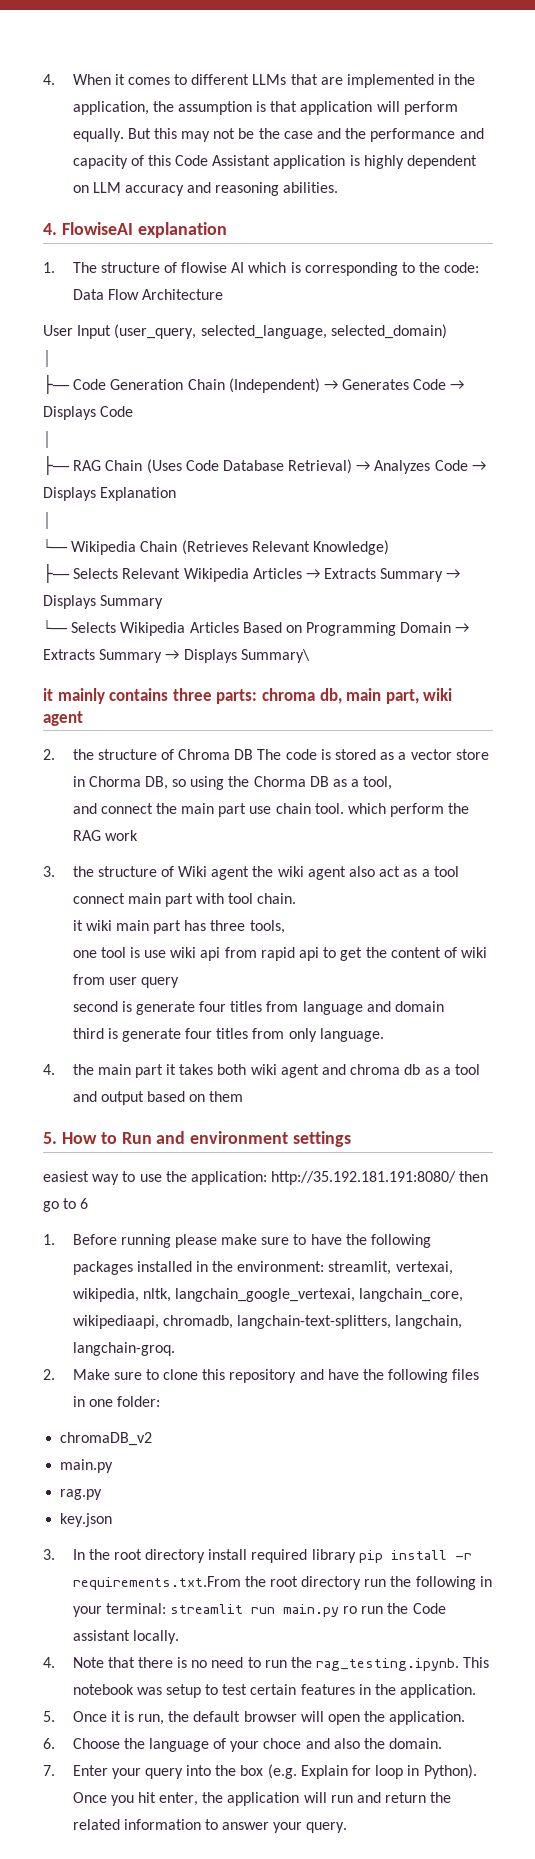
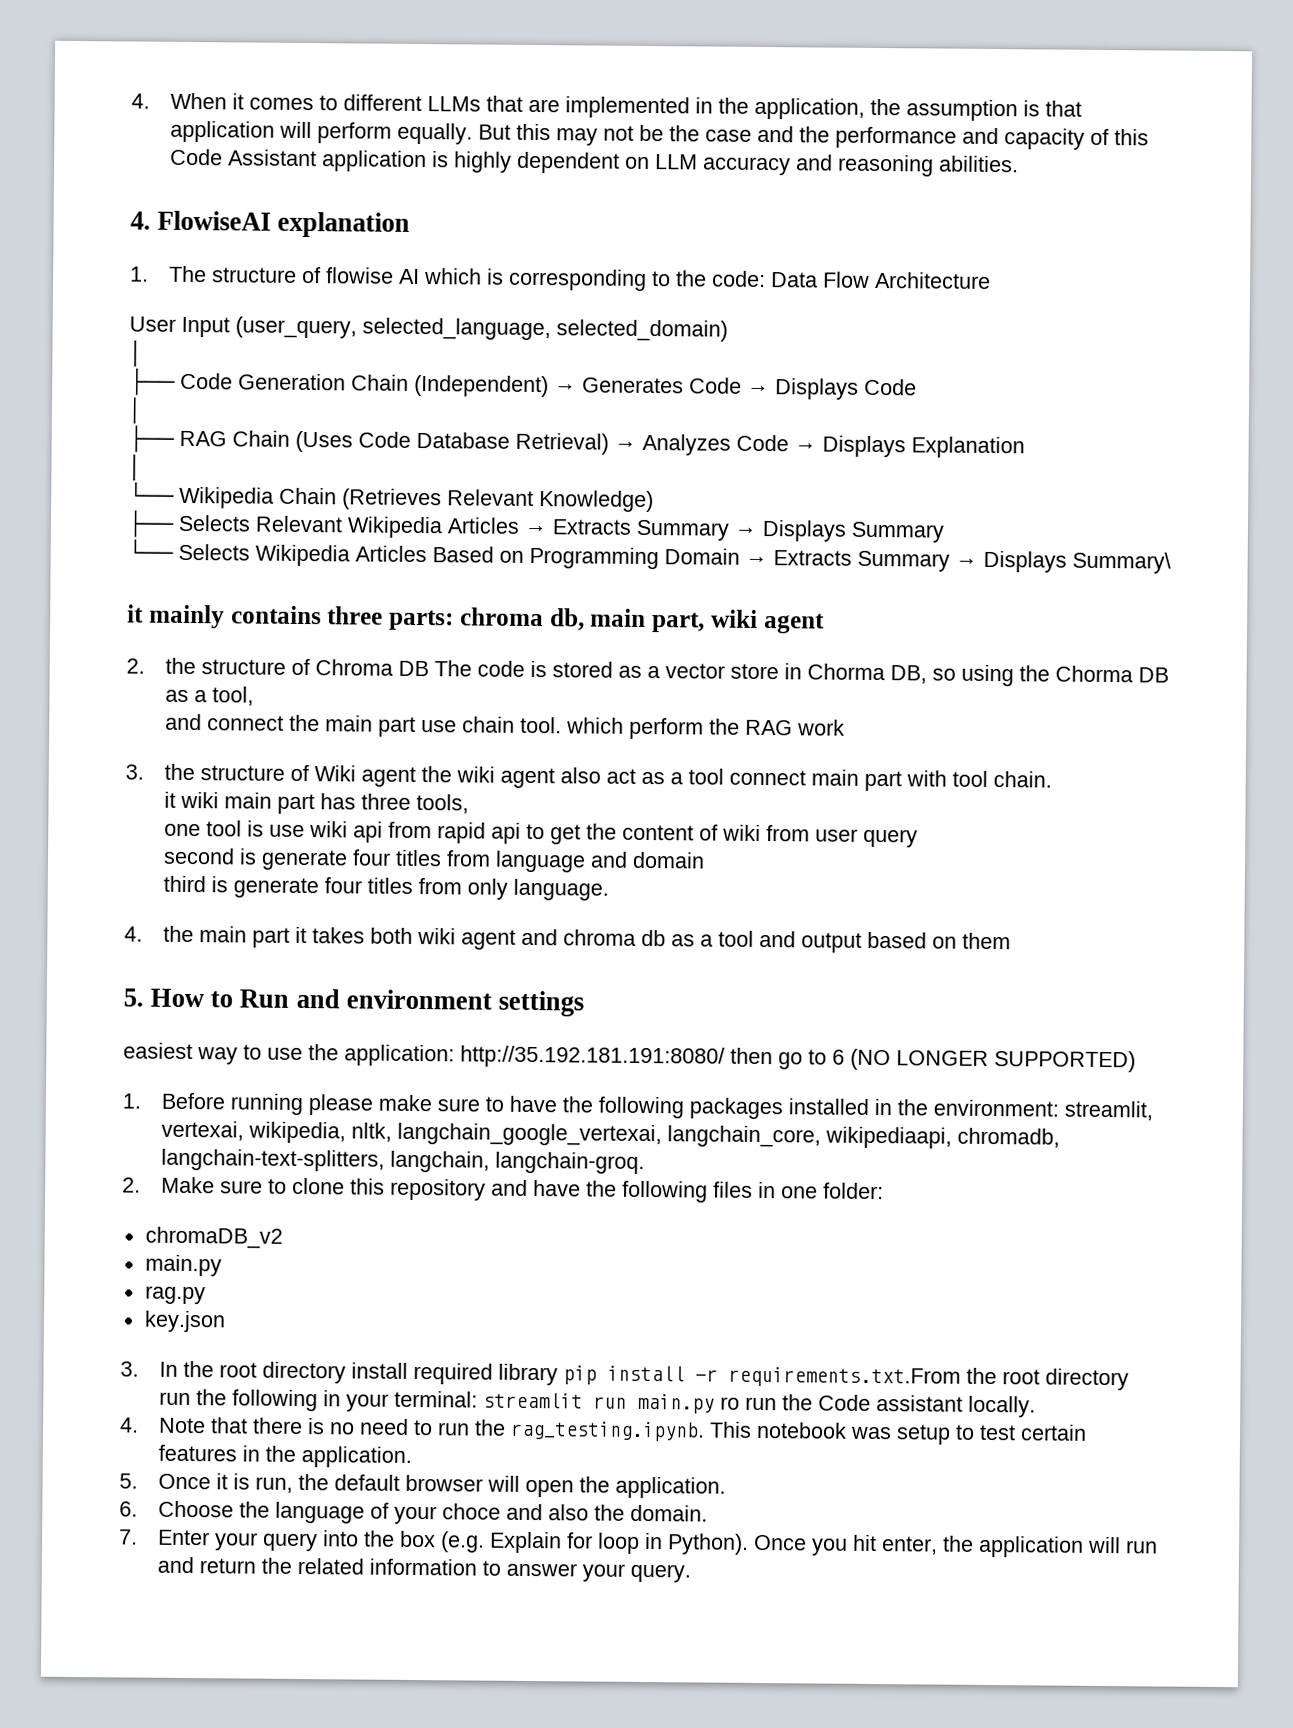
(89, 1203) none -> [850,1048,1136,1073] (NO LONGER SUPPORTED)

